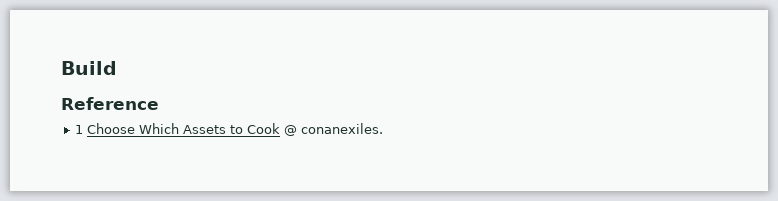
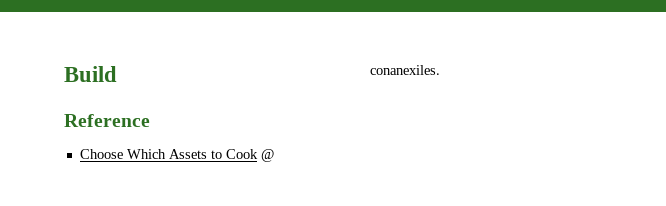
[75,125,84,134] 1 -> (150, 120) none

